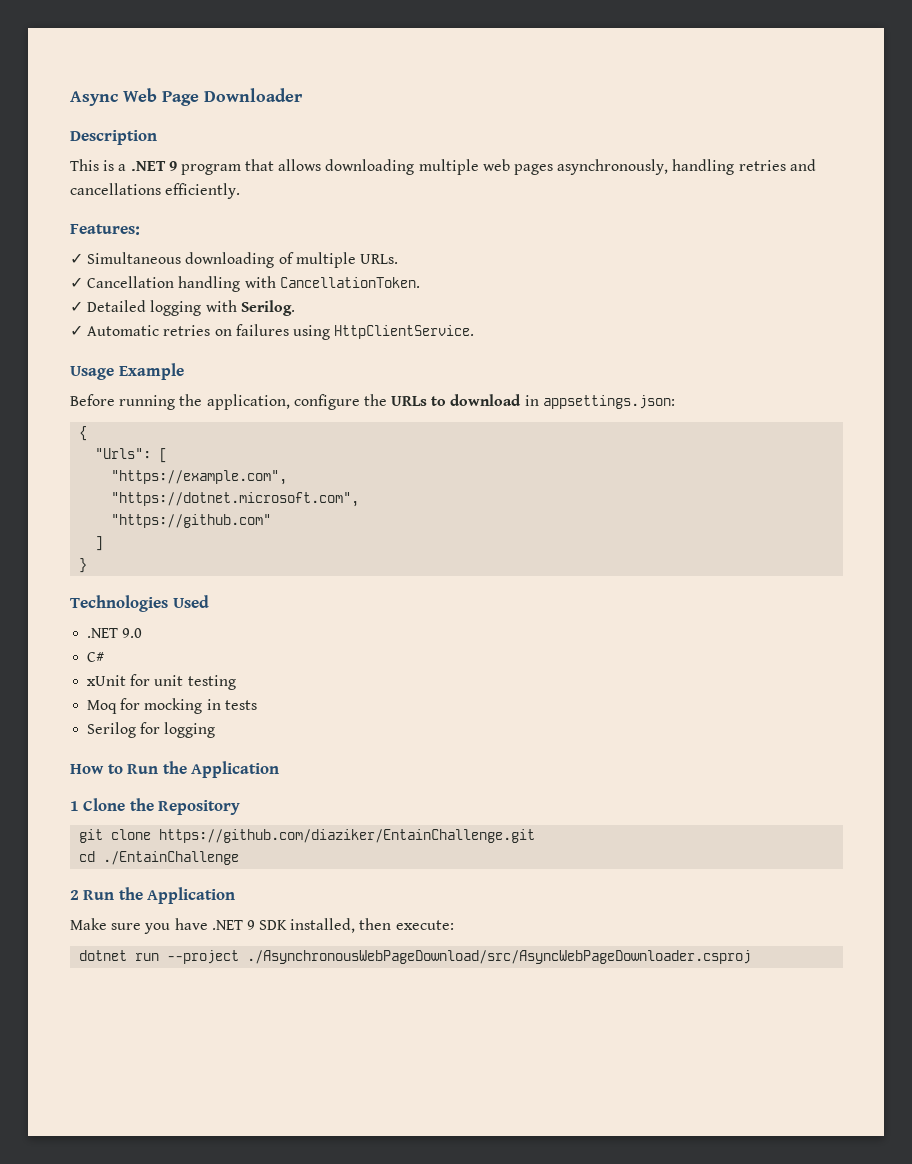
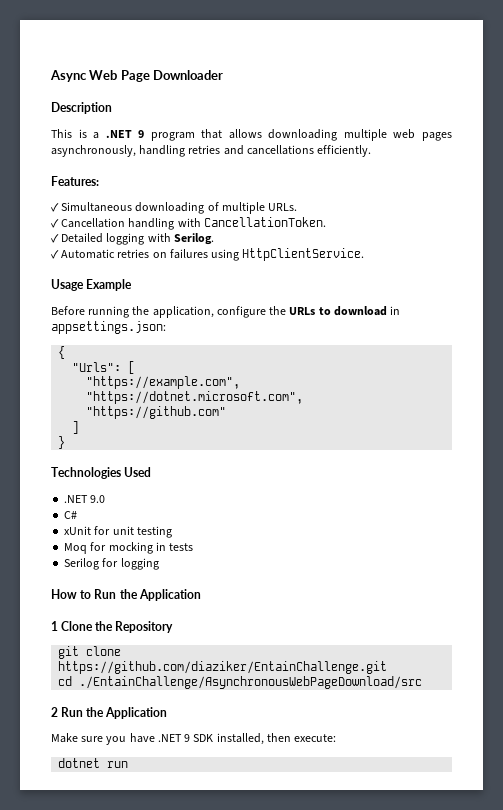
[103,851,240,865] ./EntainChallenge -> [79,676,423,689] ./EntainChallenge/AsynchronousWebPageDownload/src
[167,950,752,964] --project ./AsynchronousWebPageDownload/src/AsyncWebPageDownloader.csproj -> (129, 764) none

